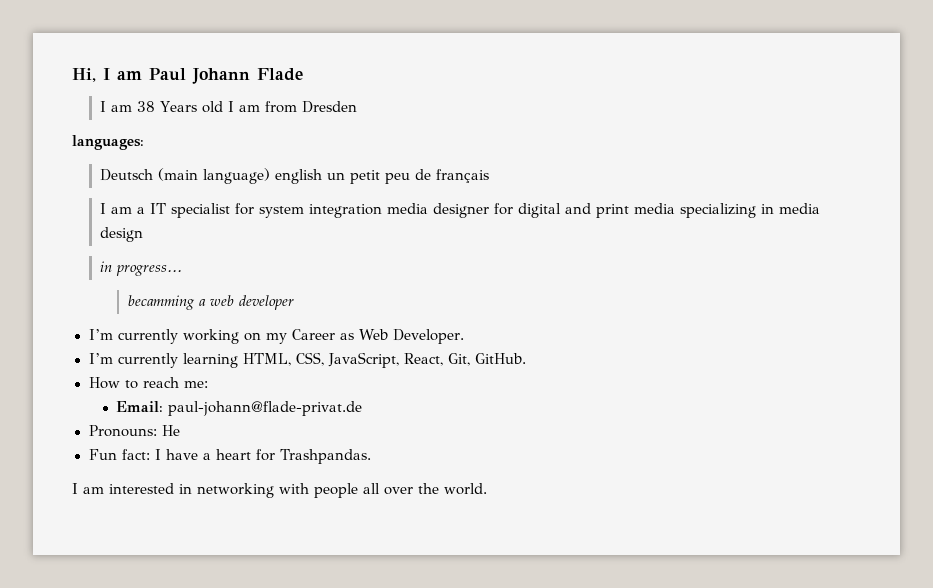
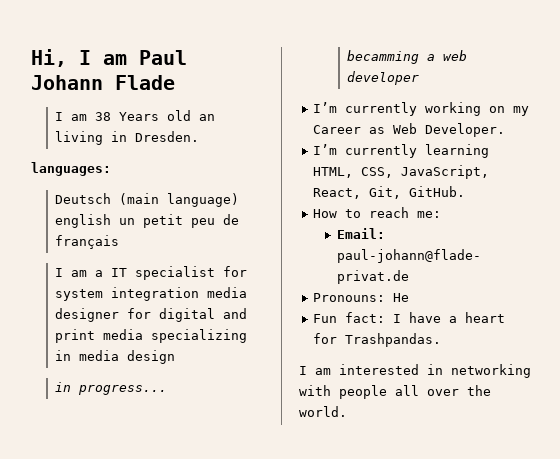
[227,101,357,113] I am from Dresden -> [198,114,215,121] [54,131,199,145] an living in Dresden.

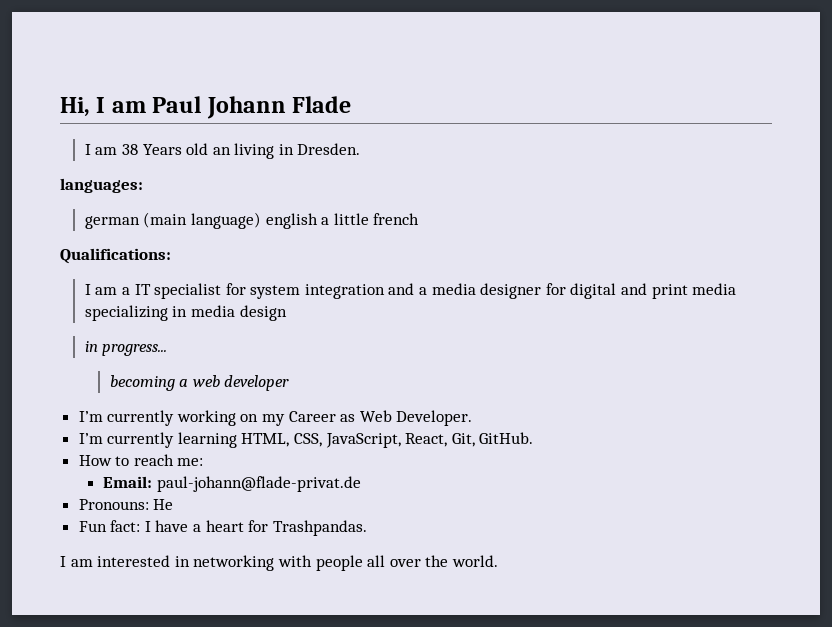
[54,193,111,204] Deutsch -> [84,216,140,229] german
[118,214,239,228] [54,235,119,249] un petit peu de français -> [321,213,420,225] [60,248,171,264] a little french // Qualifications:
(199, 294) none -> [388,283,428,295] and a
[346,50,419,64] becamming -> [109,375,175,391] becoming

